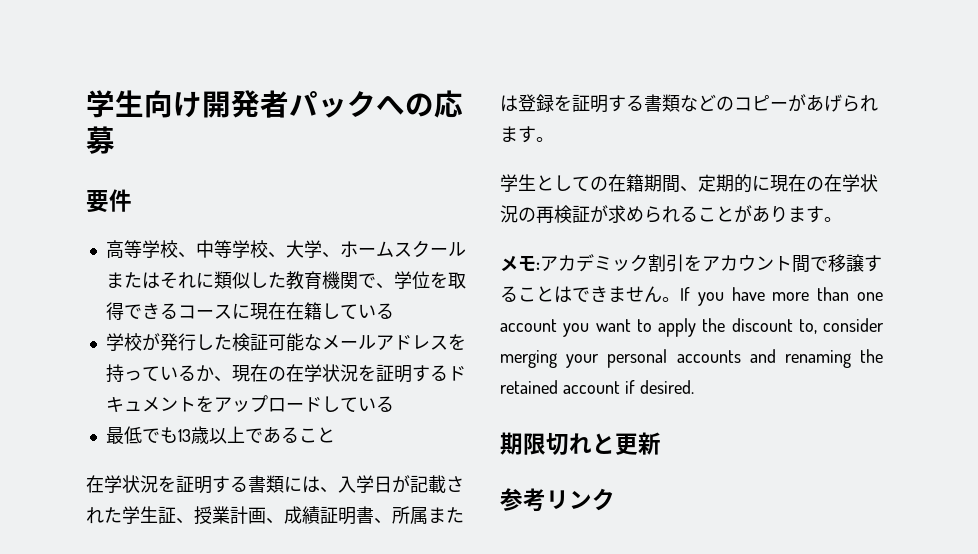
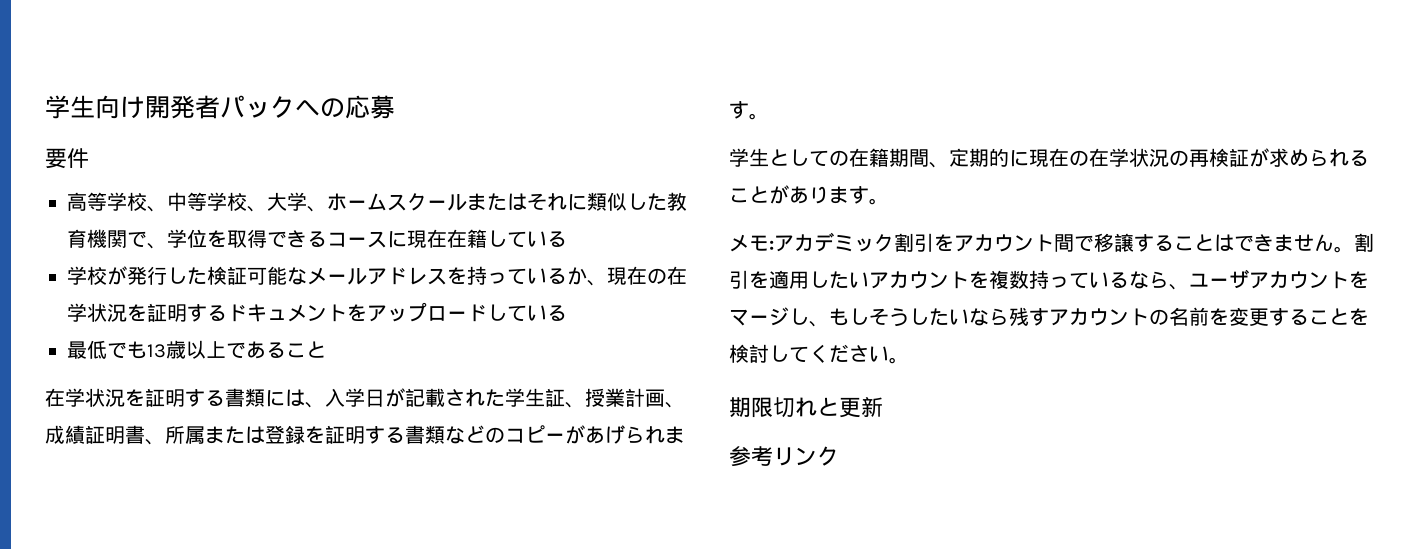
[680,287,883,306] [500,318,884,337] [500,349,883,368] [500,380,694,394] If you have more than one account you want to apply the discount to, consider merging your personal accounts and renaming the retained account if desired. -> [1354,233,1374,252] [729,269,1369,290] [729,307,1369,327] [729,344,909,364] 割引を適用したいアカウントを複数持っているなら、ユーザアカウントをマージし、もしそうしたいなら残すアカウントの名前を変更することを検討してください。

